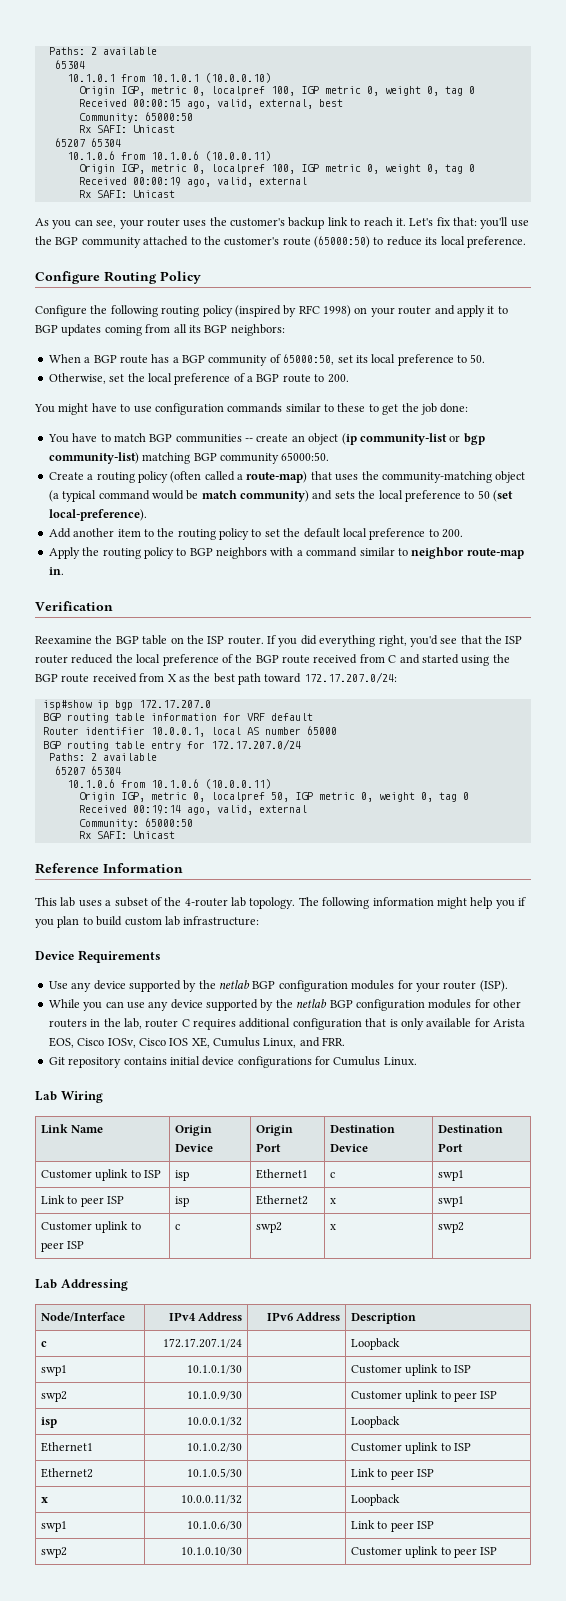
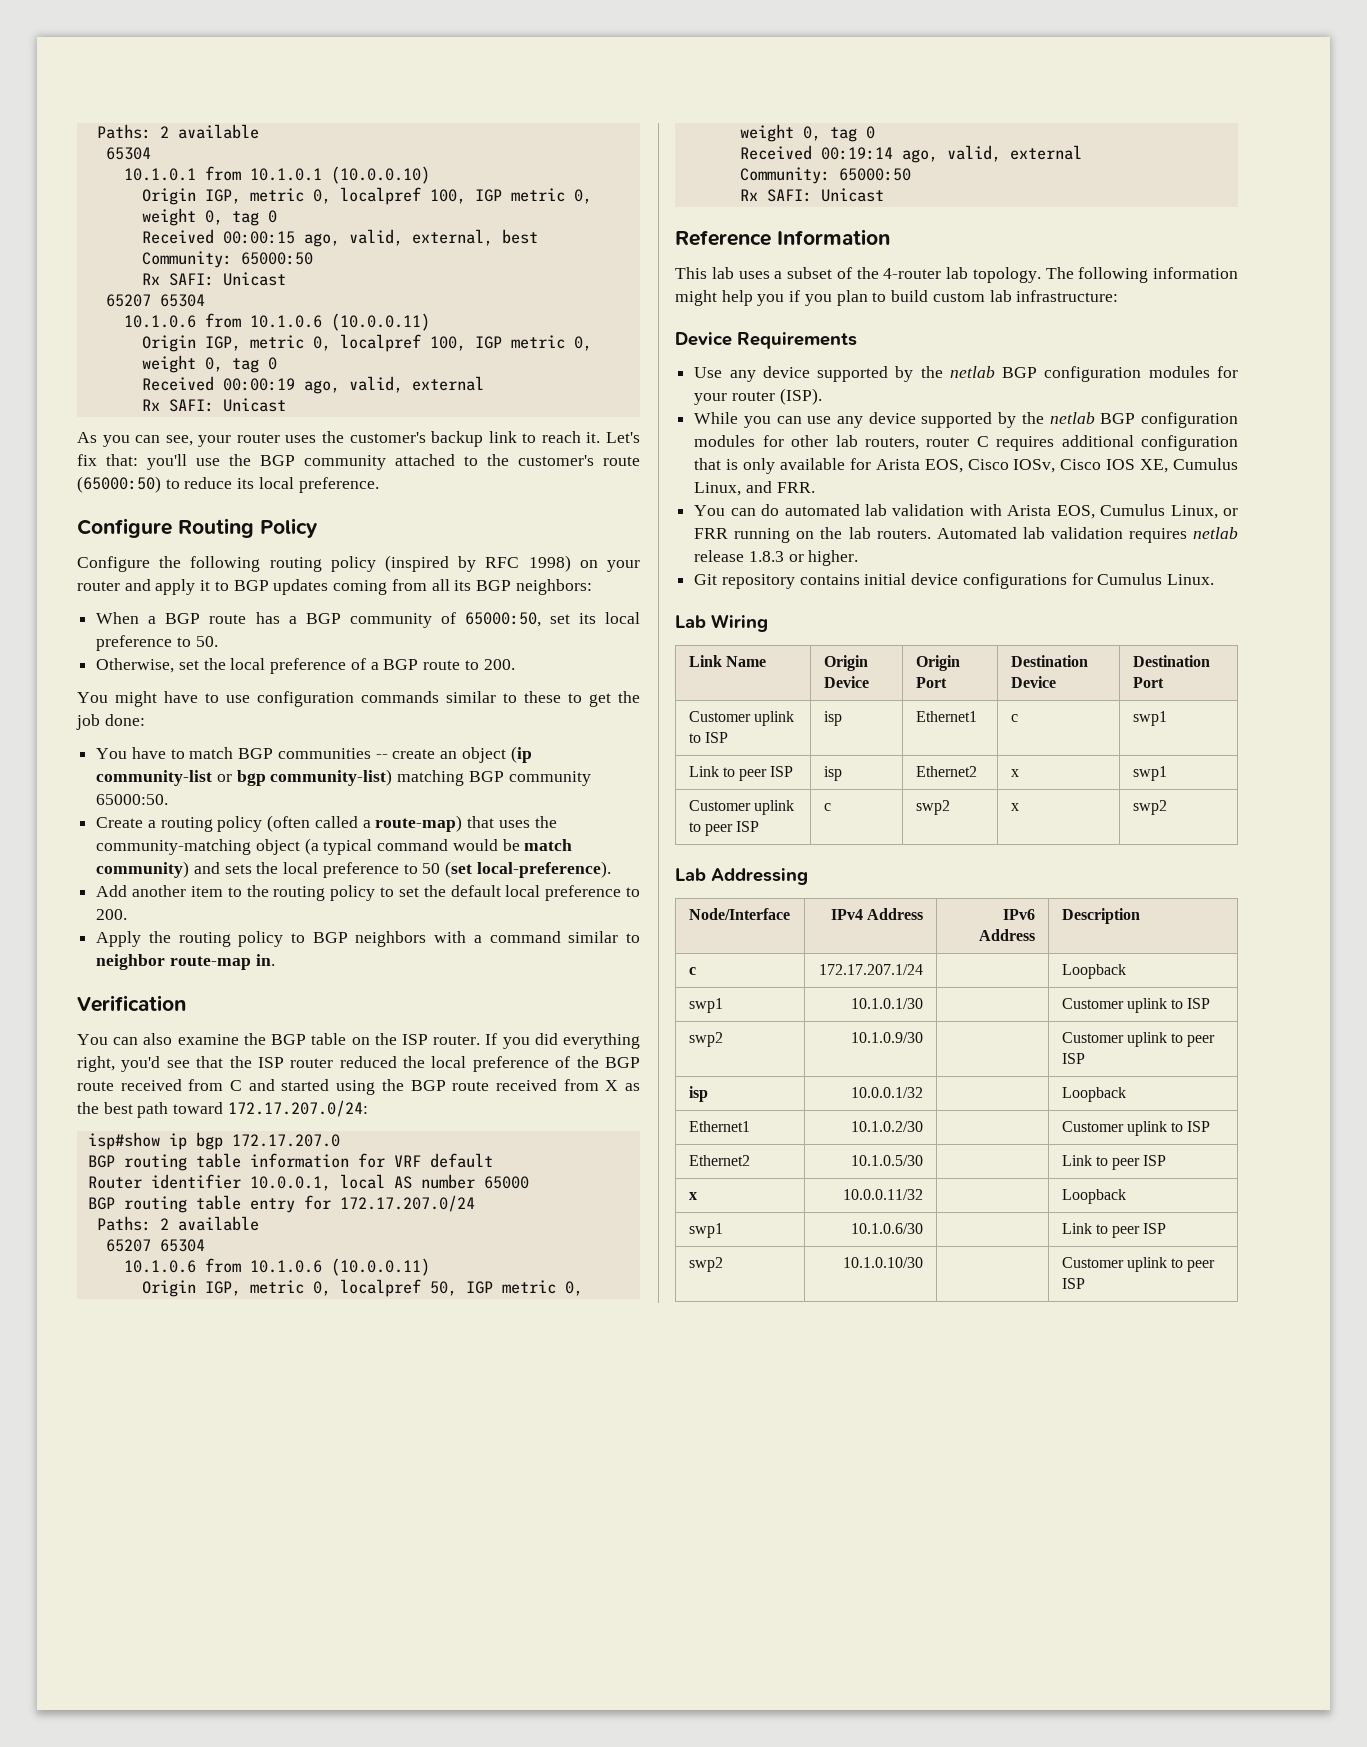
[35,636,92,644] Reexamine -> [77,1033,239,1045] You can also examine
[48,1018,142,1029] routers in the lab, -> [835,435,919,450] lab routers,
(346, 1041) none -> [694,504,1238,519] [694,527,1238,543] [694,550,859,566] // You can do automated lab validation with Arista EOS, Cumulus Linux, or FRR running on the lab routers. Automated lab validation requires netlab release 1.8.3 or higher.

